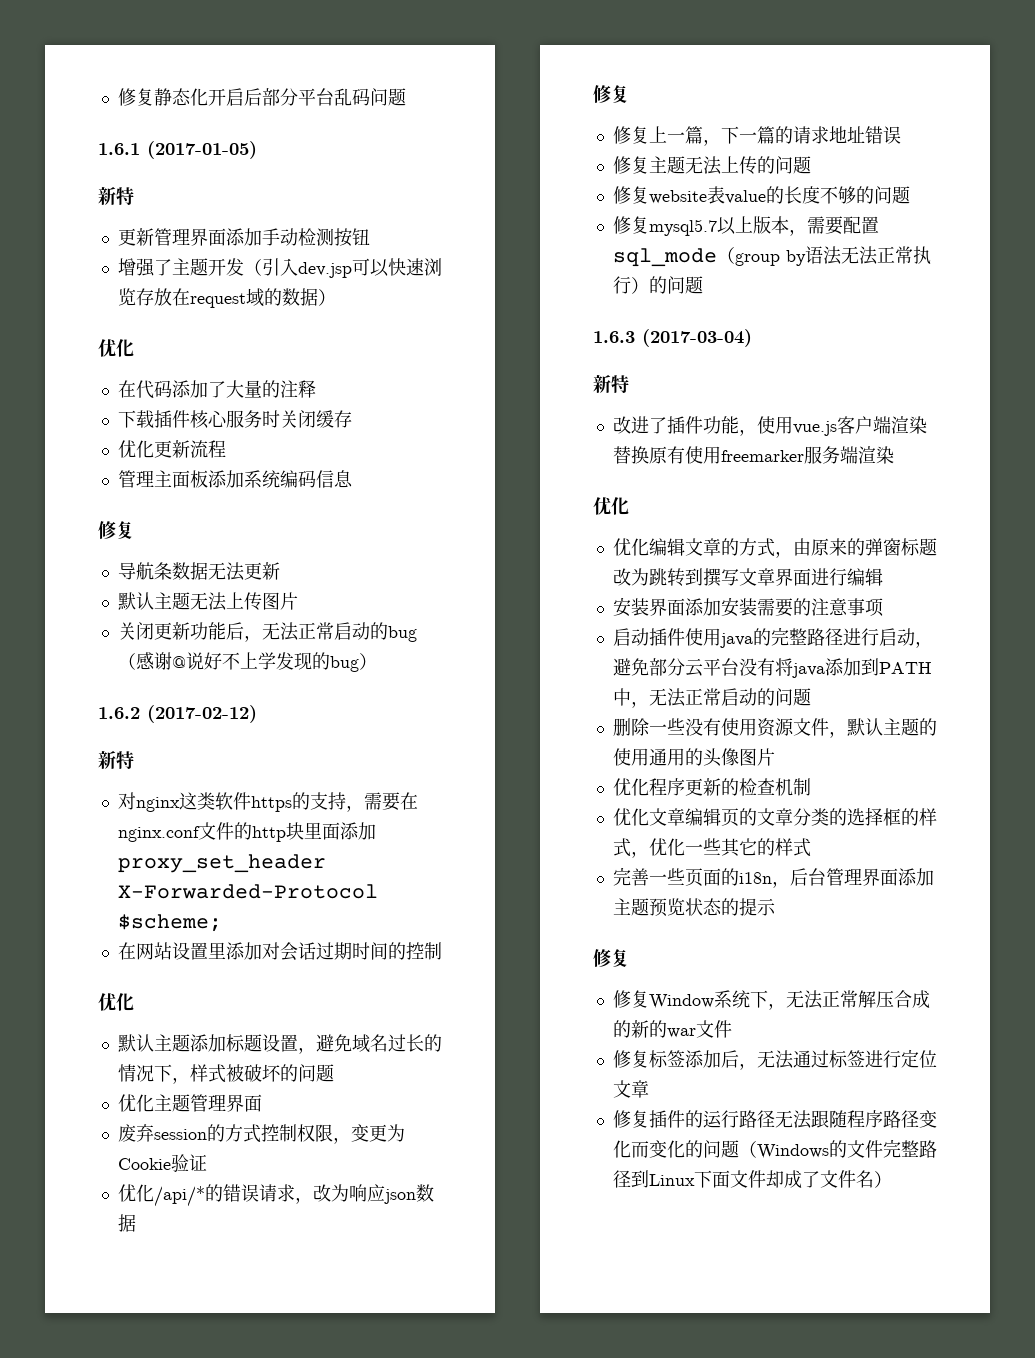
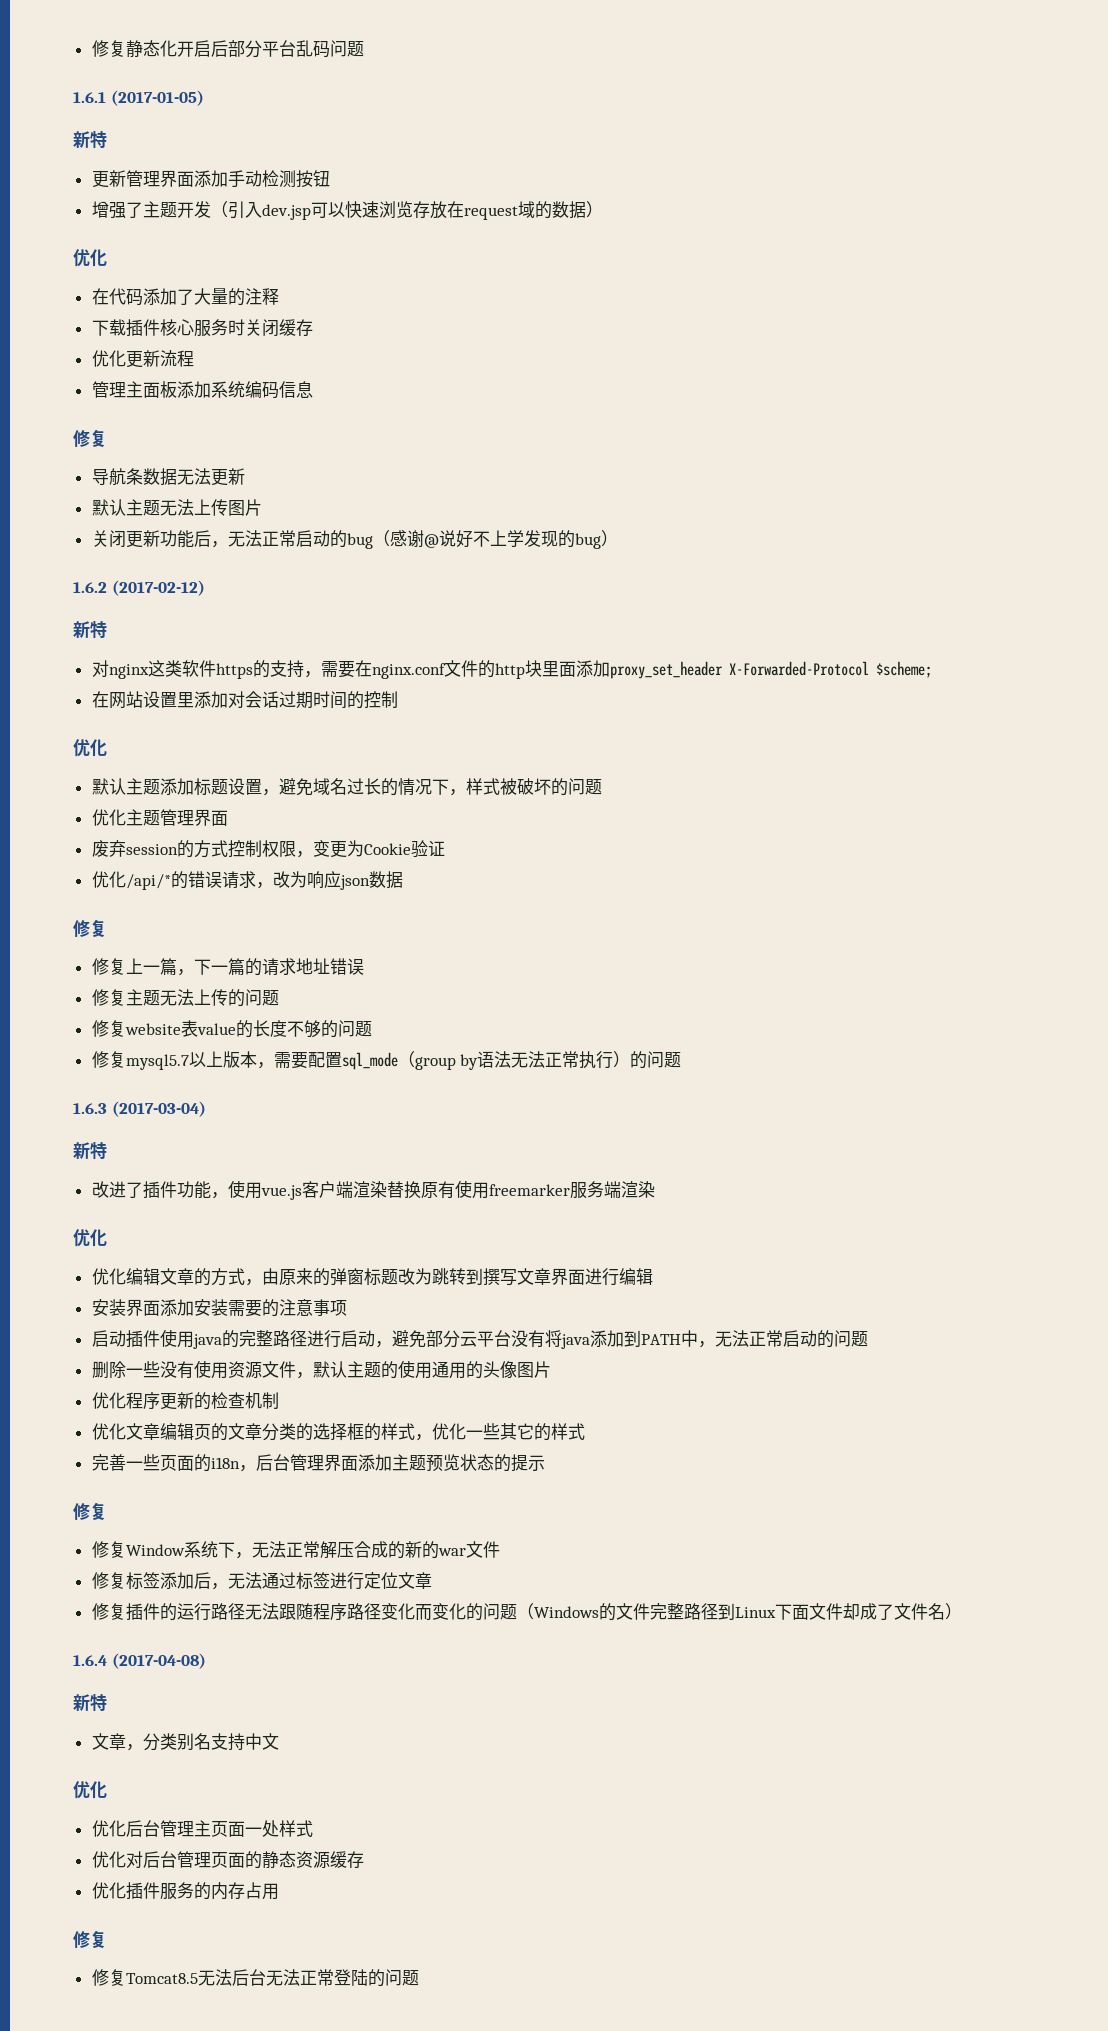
(892, 1179) none -> [73,1653,206,1669] [73,1694,107,1712] [91,1733,279,1751] [73,1781,107,1799] [91,1820,313,1837] [91,1851,364,1869] [91,1882,279,1900] [73,1930,107,1948] [91,1969,419,1987] // 1.6.4 (2017-04-08) // 新特 // 文章，分类别名支持中文 // 优化 // 优化后台管理主页面一处样式 // 优化对后台管理页面的静态资源缓存 // 优化插件服务的内存占用 // 修复 // 修复Tomcat8.5无法后台无法正常登陆的问题

